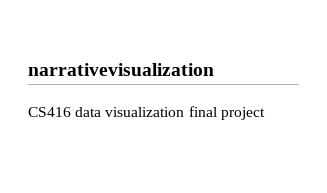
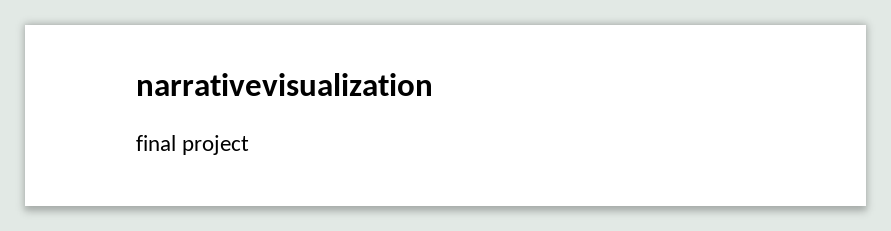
[28,107,185,117] CS416 data visualization -> (433, 84) none

